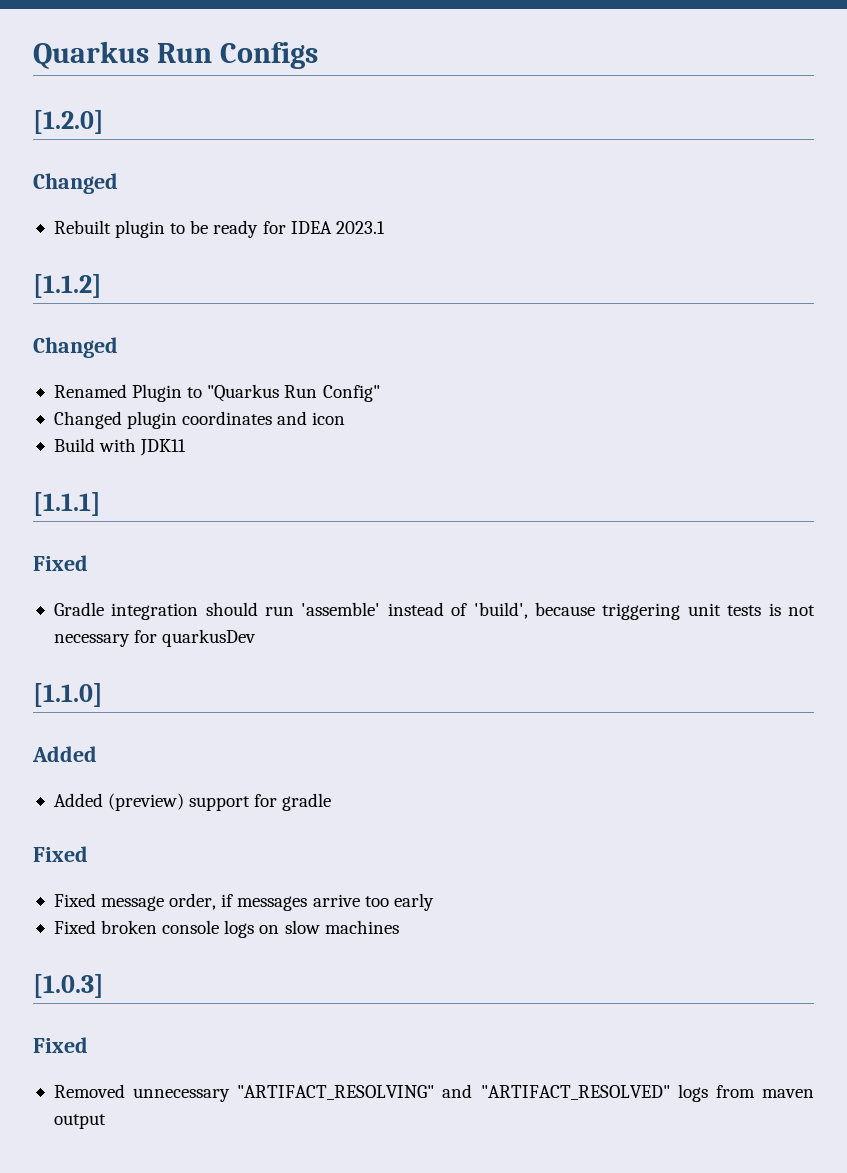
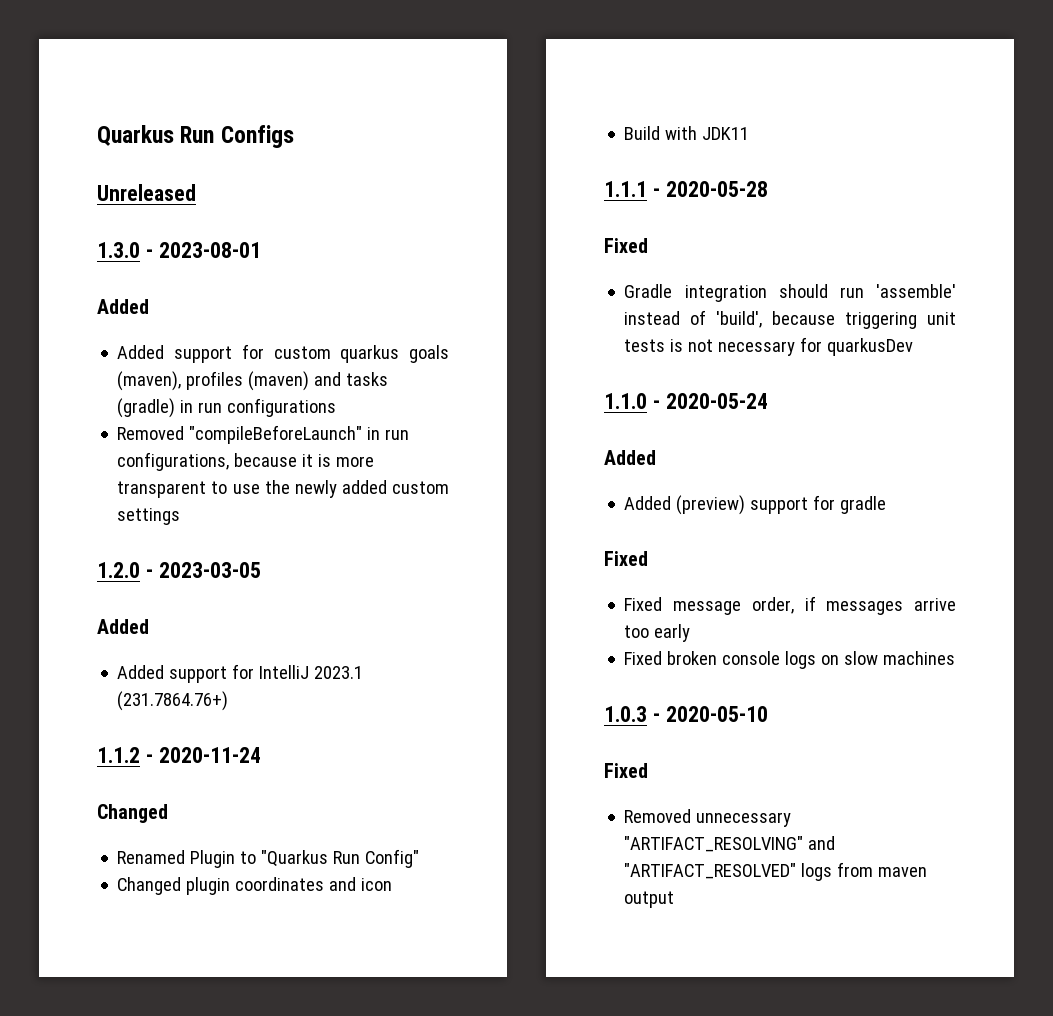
[33,110,104,134] [33,173,118,194] [53,220,385,238] [33,274,102,298] [1.2.0] // Changed // Rebuilt plugin to be ready for IDEA 2023.1 // [1.1.2] -> [97,184,196,201] [97,242,261,258] [97,299,149,314] [117,344,449,363] [117,371,389,391] [117,398,337,418] [117,425,410,444] [117,452,375,471] [117,480,450,498] [117,508,181,525] [97,562,261,578] [97,619,149,634] [117,664,364,683] [117,691,229,711] [97,747,261,763] Unreleased // 1.3.0 - 2023-08-01 // Added // Added support for custom quarkus goals (maven), profiles (maven) and tasks (gradle) in run configurations // Removed "compileBeforeLaunch" in run configurations, because it is more transparent to use the newly added custom settings // 1.2.0 - 2023-03-05 // Added // Added support for IntelliJ 2023.1 (231.7864.76+) // 1.1.2 - 2020-11-24
[33,492,101,516] [1.1.1] -> [604,181,768,197] 1.1.1 - 2020-05-28
[33,683,103,707] [1.1.0] -> [604,393,768,409] 1.1.0 - 2020-05-24
[33,974,104,998] [1.0.3] -> [604,706,768,722] 1.0.3 - 2020-05-10

